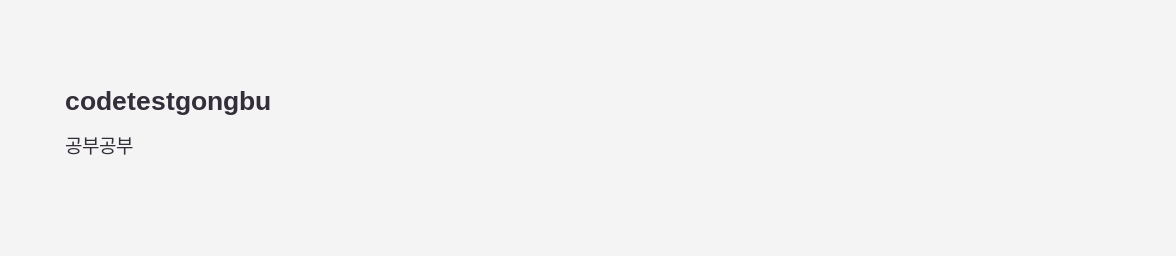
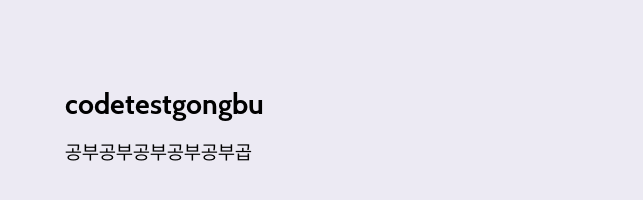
[65,137,133,155] 공부공부 -> [65,144,252,161] 공부공부공부공부공부곱

